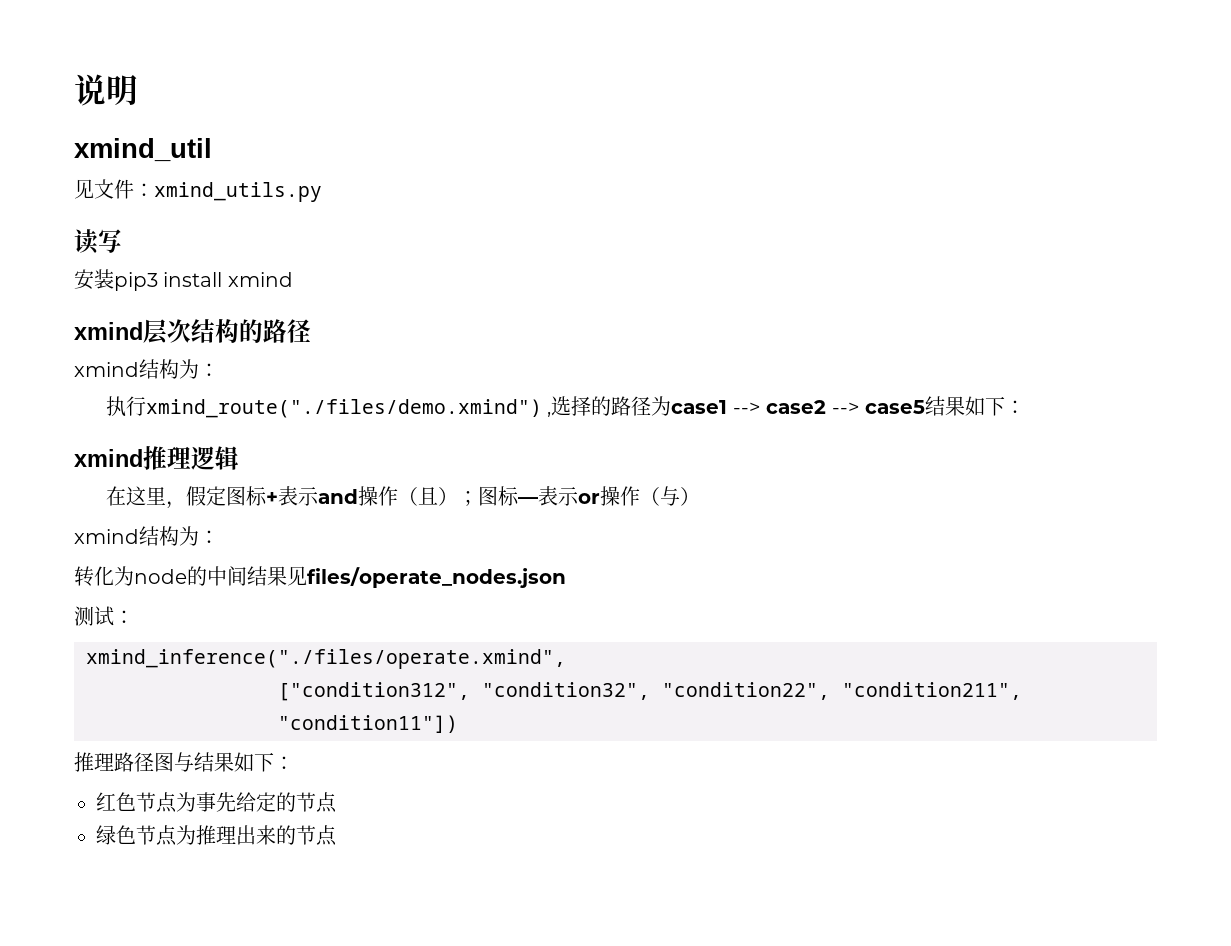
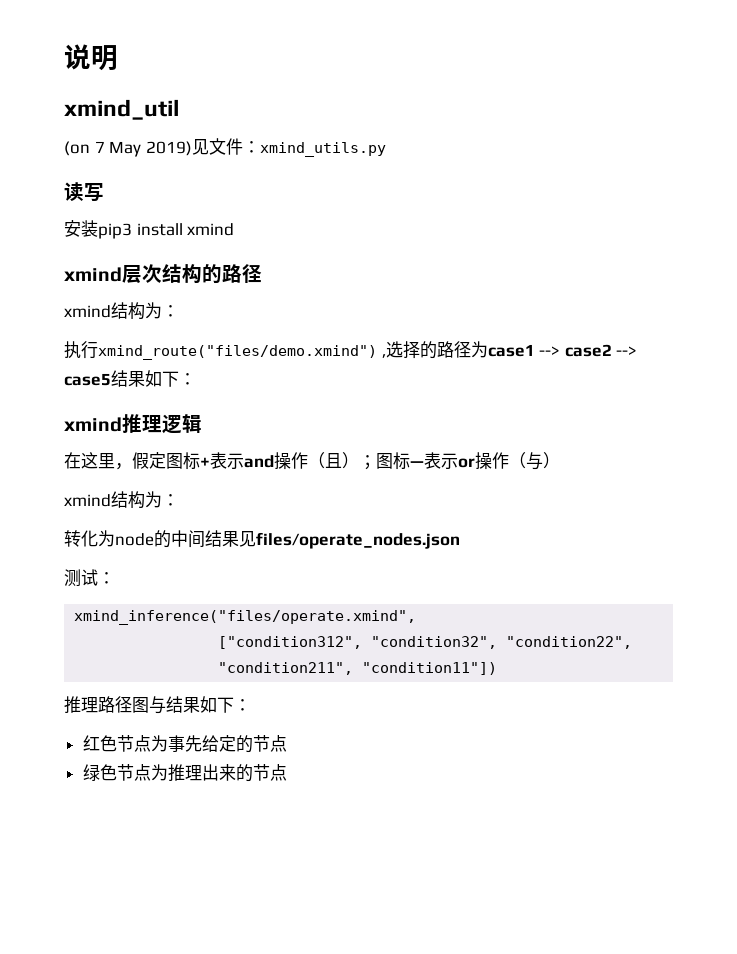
(212, 150) none -> [64,141,192,157] (on 7 May 2019)
[146,399,543,418] xmind_route("./files/demo.xmind") -> [98,345,377,360] xmind_route("files/demo.xmind")
[86,649,566,669] xmind_inference("./files/operate.xmind", -> [74,610,417,625] xmind_inference("files/operate.xmind",

